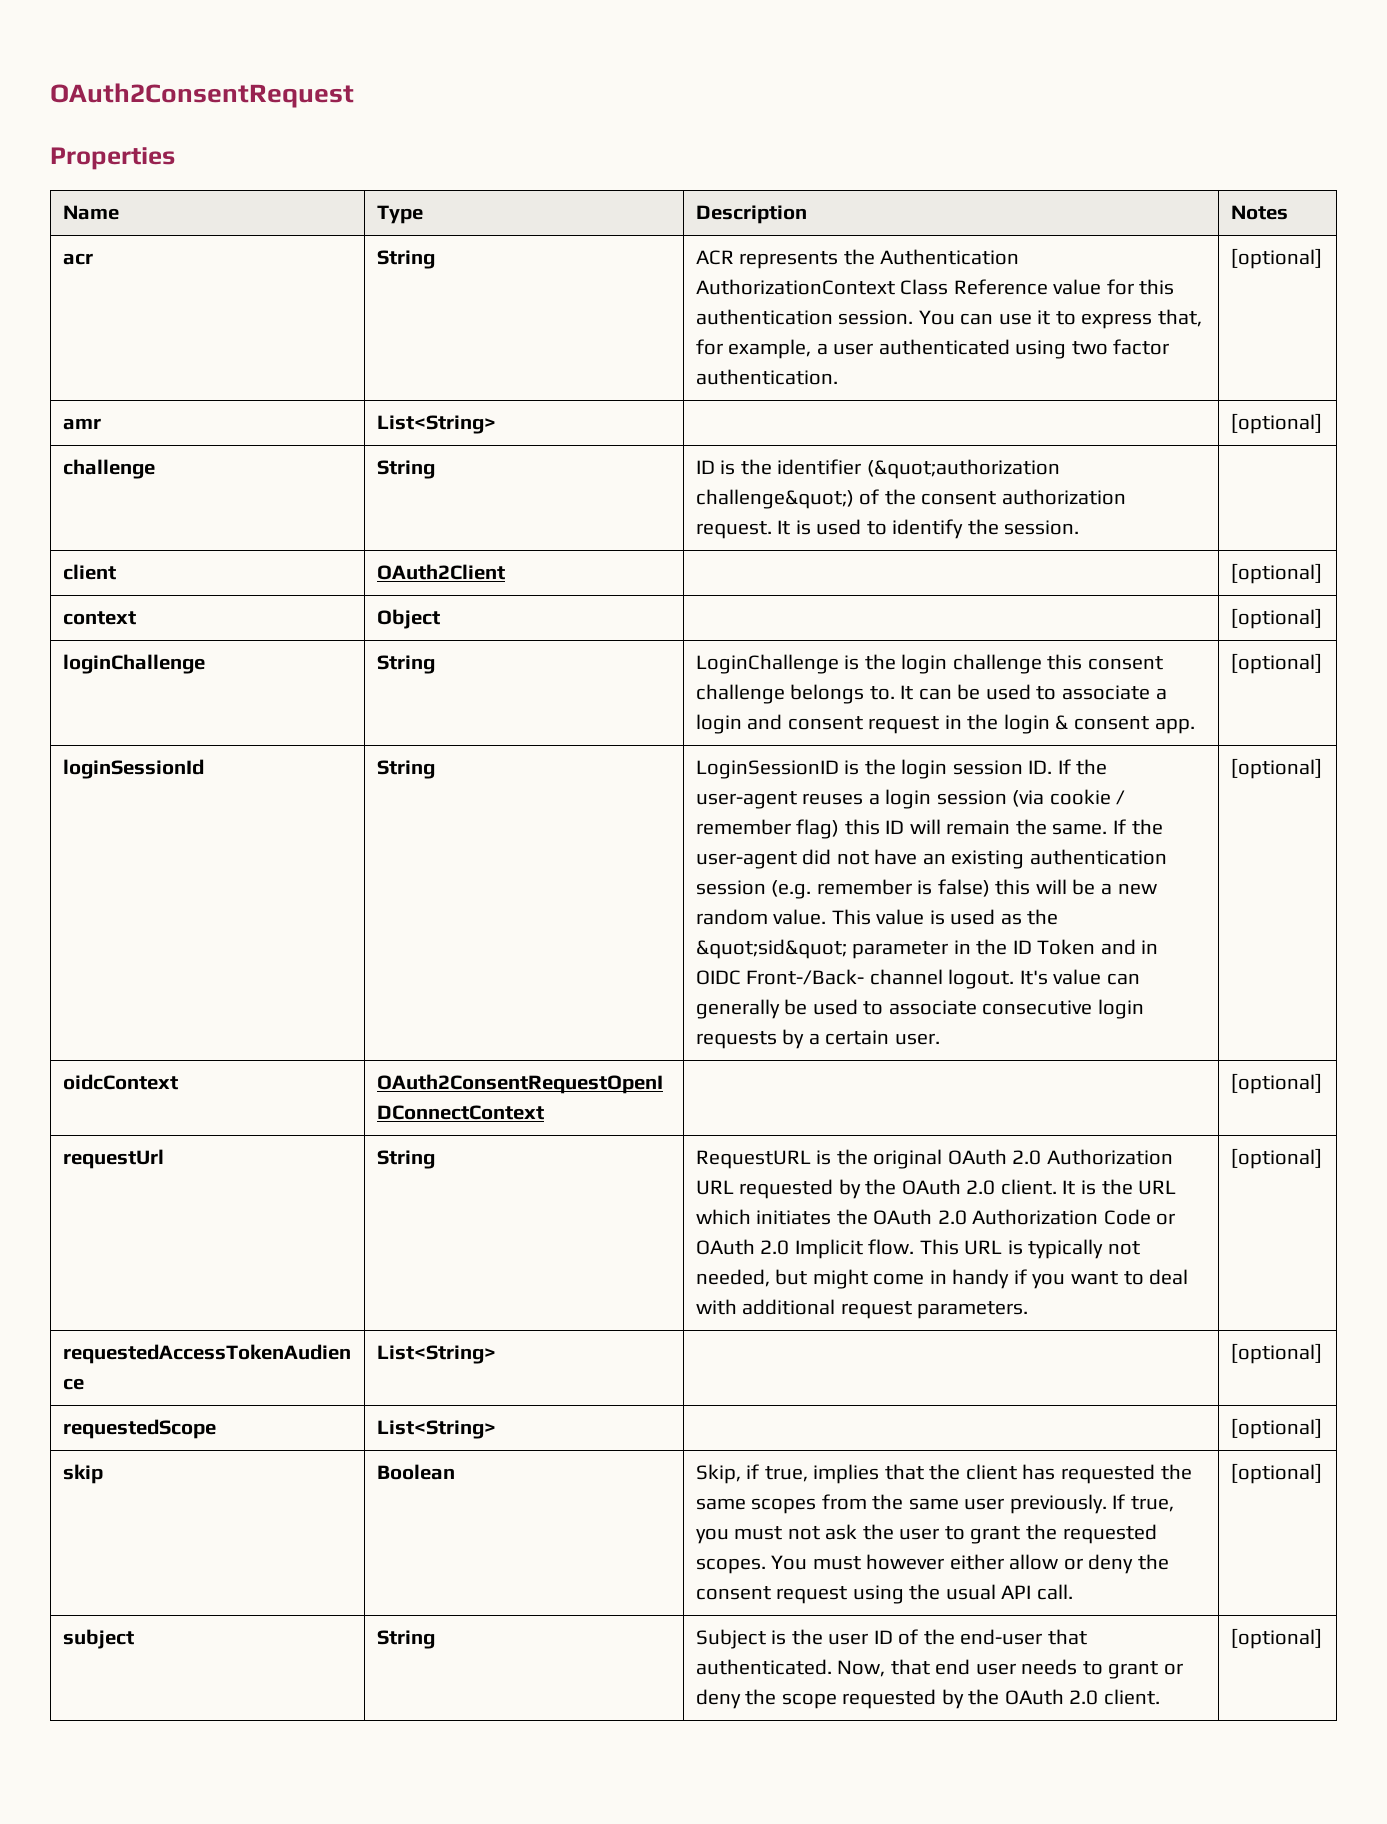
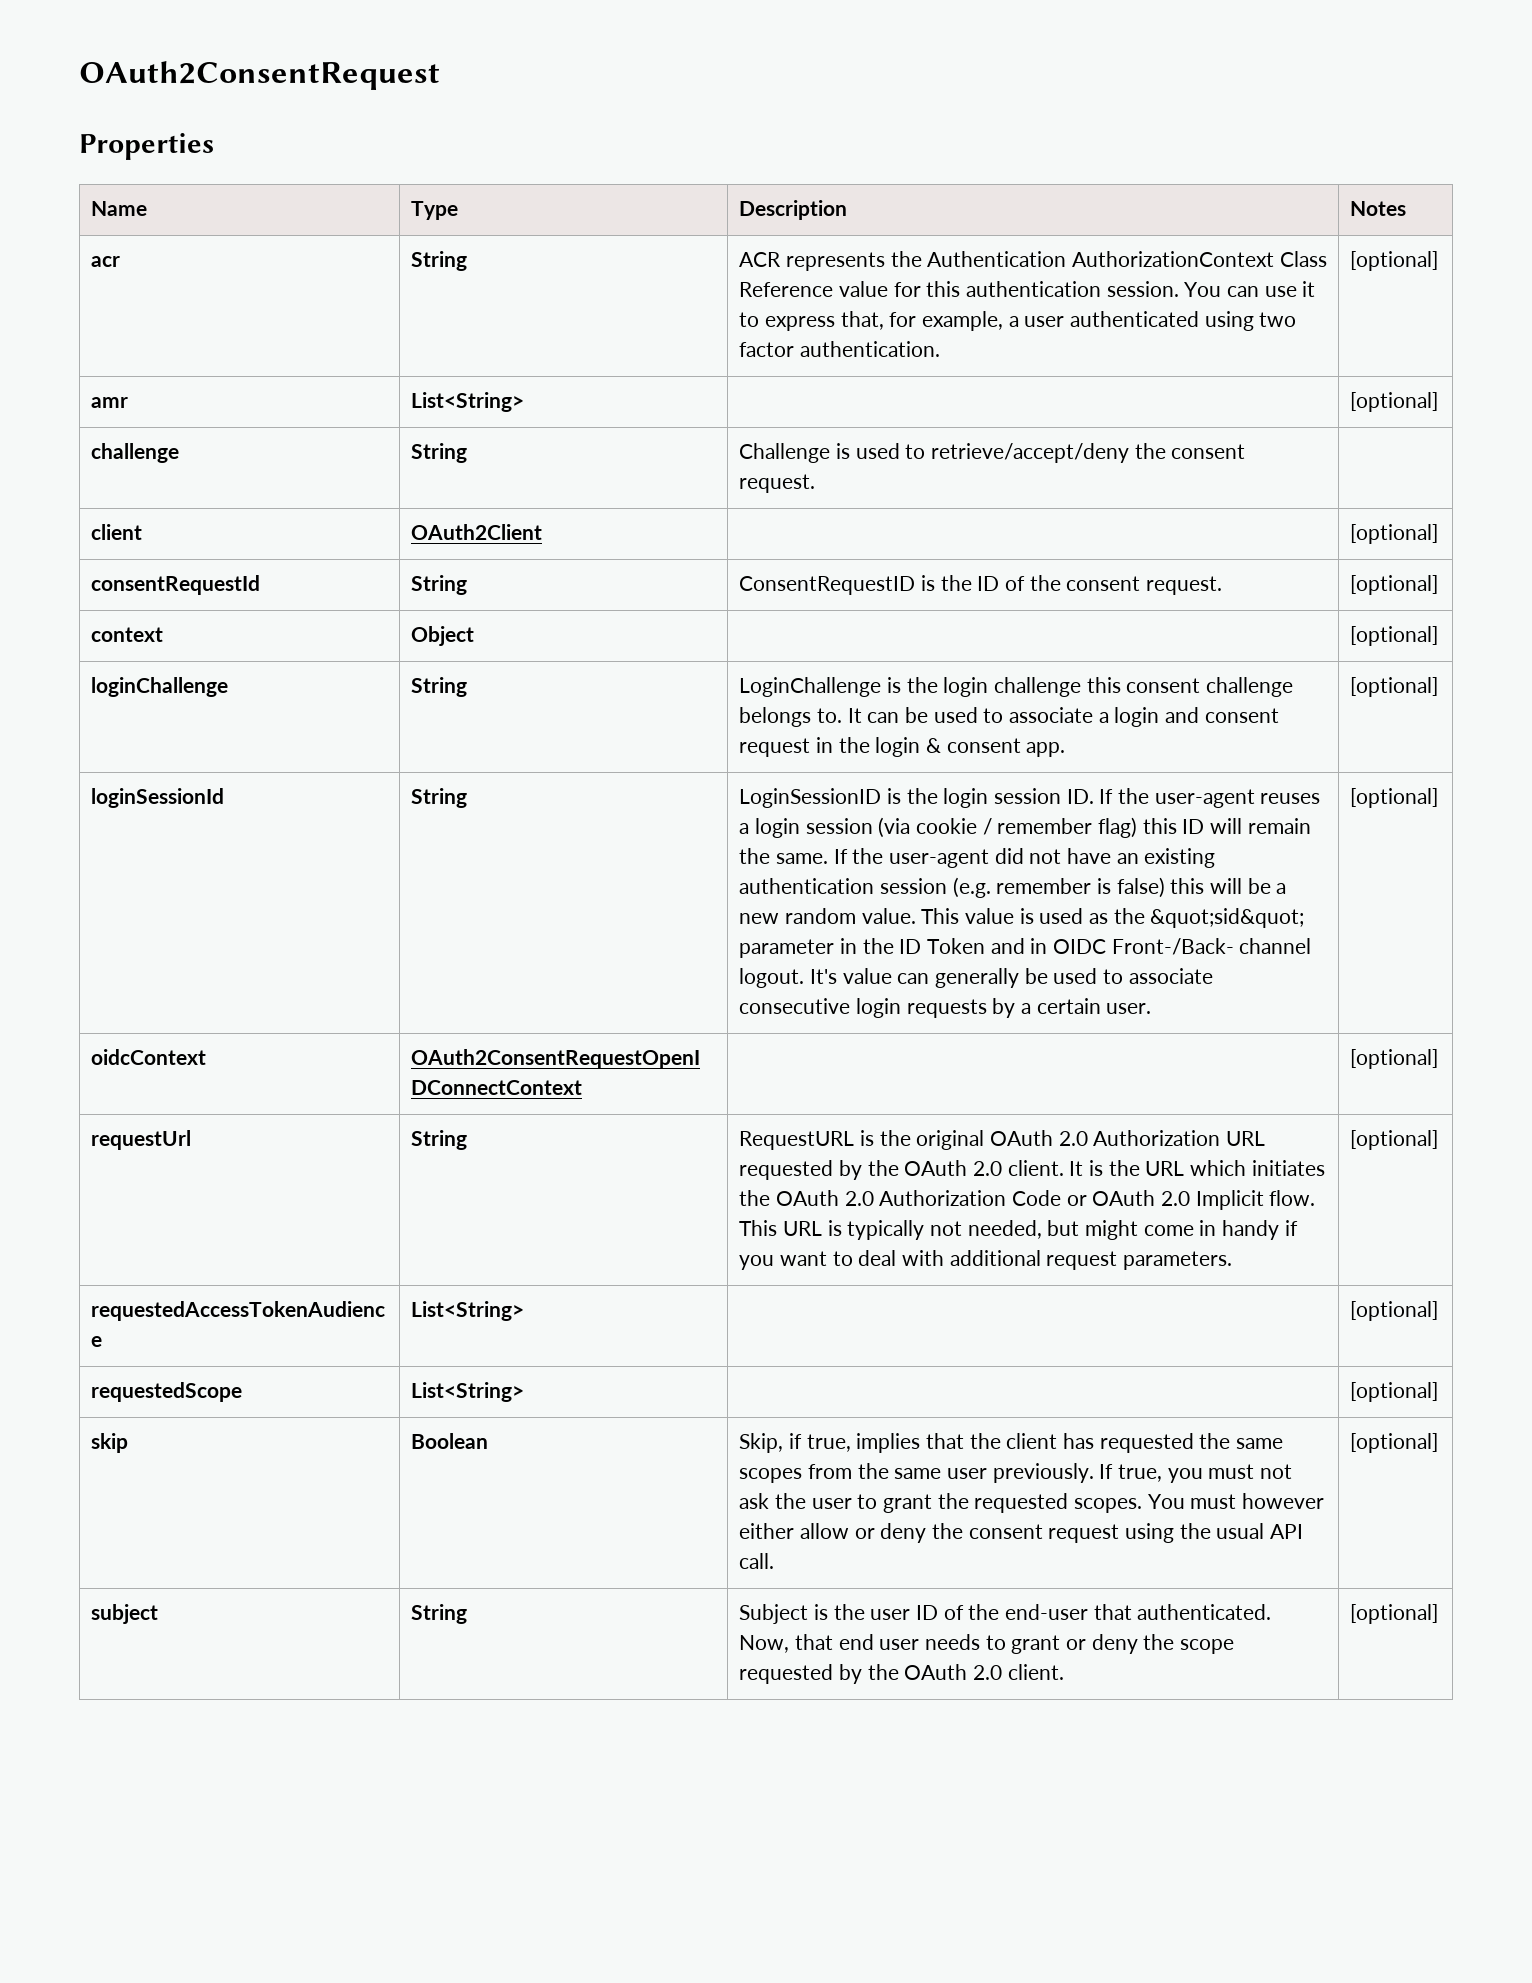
[695,459,1060,479] [695,489,1126,509] [695,519,1080,539] [62,564,116,580] [376,564,505,580] ID is the identifier (&quot;authorization challenge&quot;) of the consent authorization request. It is used to identify the session. | // client | OAuth2Client | -> [739,443,1246,463] [739,474,816,493] [91,524,143,540] [411,524,543,540] [1350,524,1439,544] [91,575,261,595] [411,575,468,595] [739,575,1222,595] Challenge is used to retrieve/accept/deny the consent request. | // client | OAuth2Client | | [optional] // consentRequestId | String | ConsentRequestID is the ID of the consent request.

